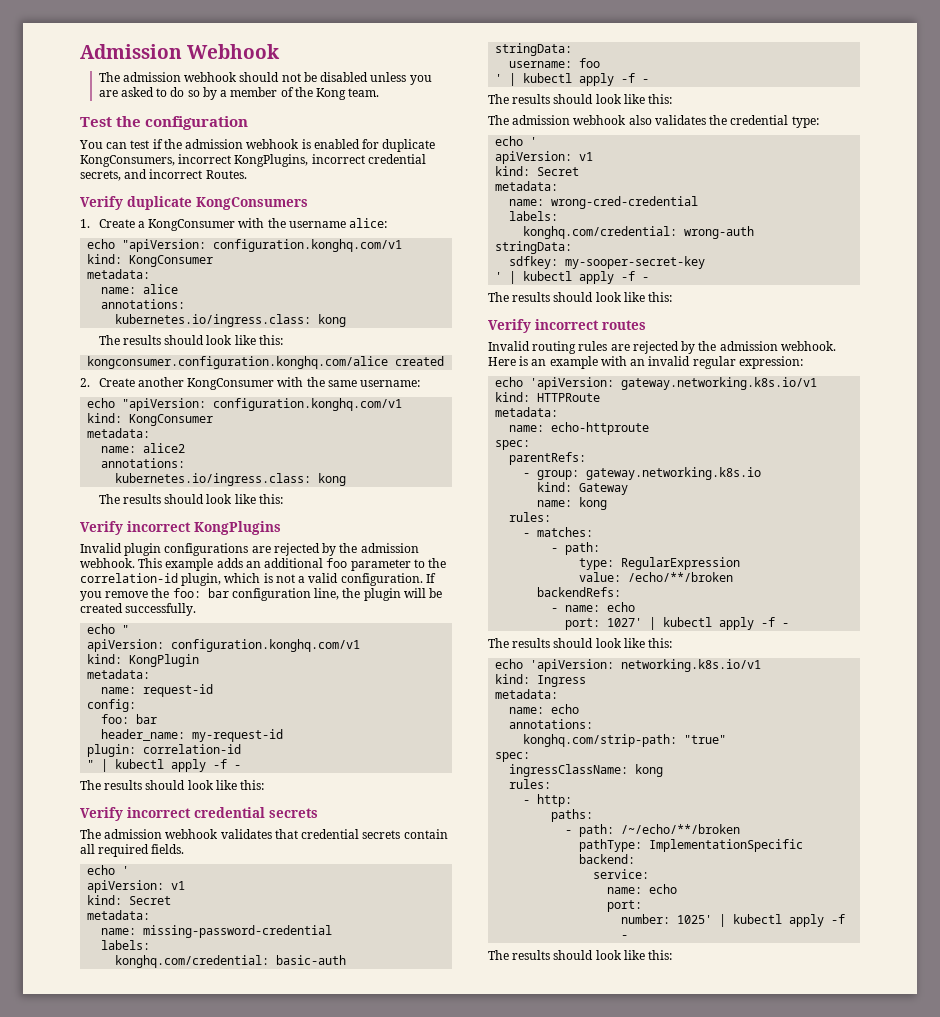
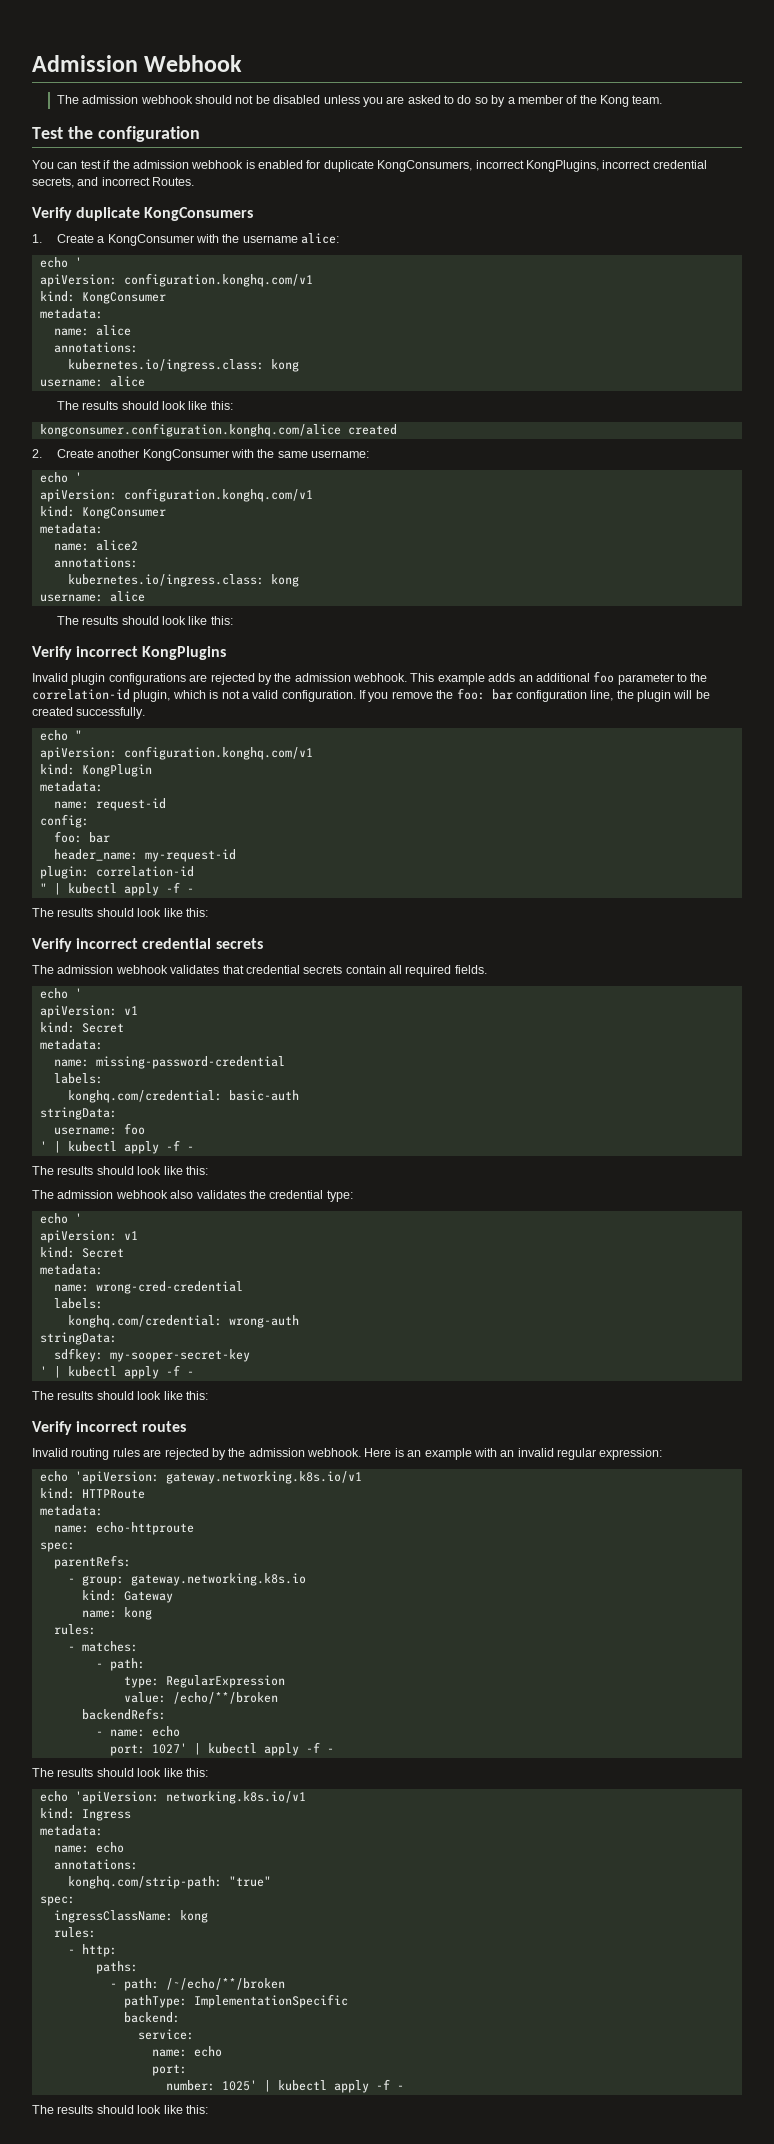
[122,239,207,252] "apiVersion: -> [74,257,82,267] [39,274,117,287] ' // apiVersion:
(347, 320) none -> [39,376,145,387] // username: alice
[122,398,207,411] "apiVersion: -> [74,472,82,482] [39,489,117,502] ' // apiVersion:
(347, 479) none -> [39,591,145,602] // username: alice

